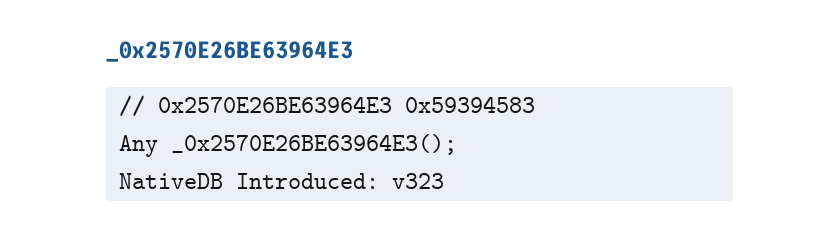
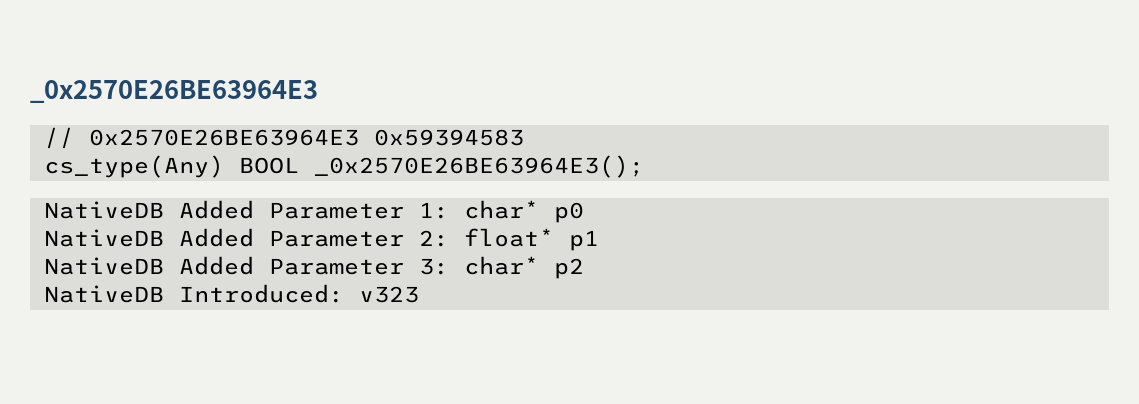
[118,135,158,157] Any -> [43,155,299,178] cs_type(Any) BOOL
(457, 144) none -> [43,200,584,223] [43,228,599,251] [43,256,584,279] // NativeDB Added Parameter 1: char* p0 // NativeDB Added Parameter 2: float* p1 // NativeDB Added Parameter 3: char* p2

